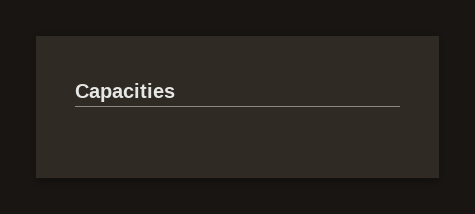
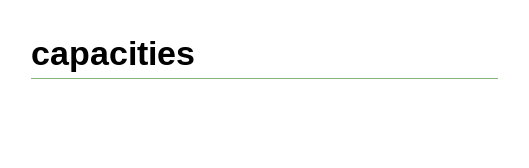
[75,83,175,102] Capacities -> [31,41,195,72] capacities

